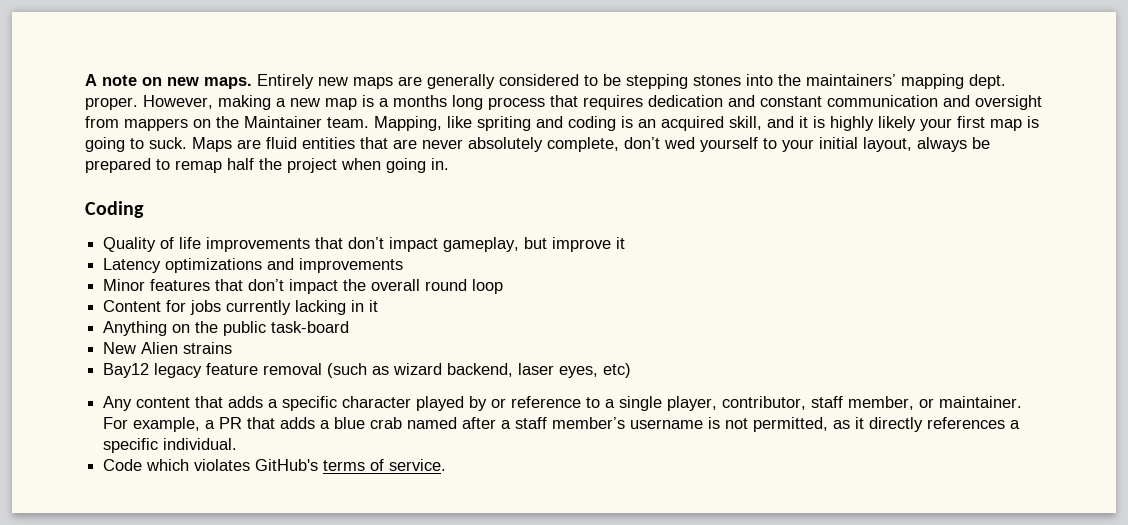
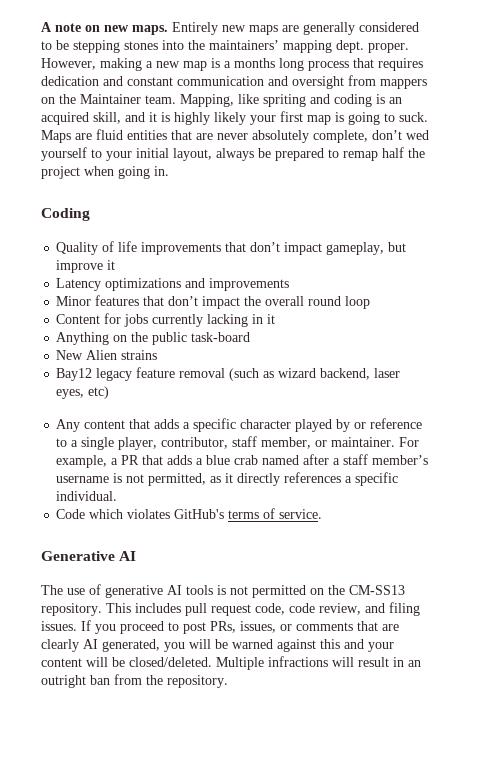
(447, 465) none -> [41,551,137,561] [41,584,405,598] [41,602,420,616] [41,620,399,634] [41,639,394,652] [41,656,421,670] [41,674,228,688] // Generative AI // The use of generative AI tools is not permitted on the CM-SS13 repository. This includes pull request code, code review, and filing issues. If you proceed to post PRs, issues, or comments that are clearly AI generated, you will be warned against this and your content will be closed/deleted. Multiple infractions will result in an outright ban from the repository.

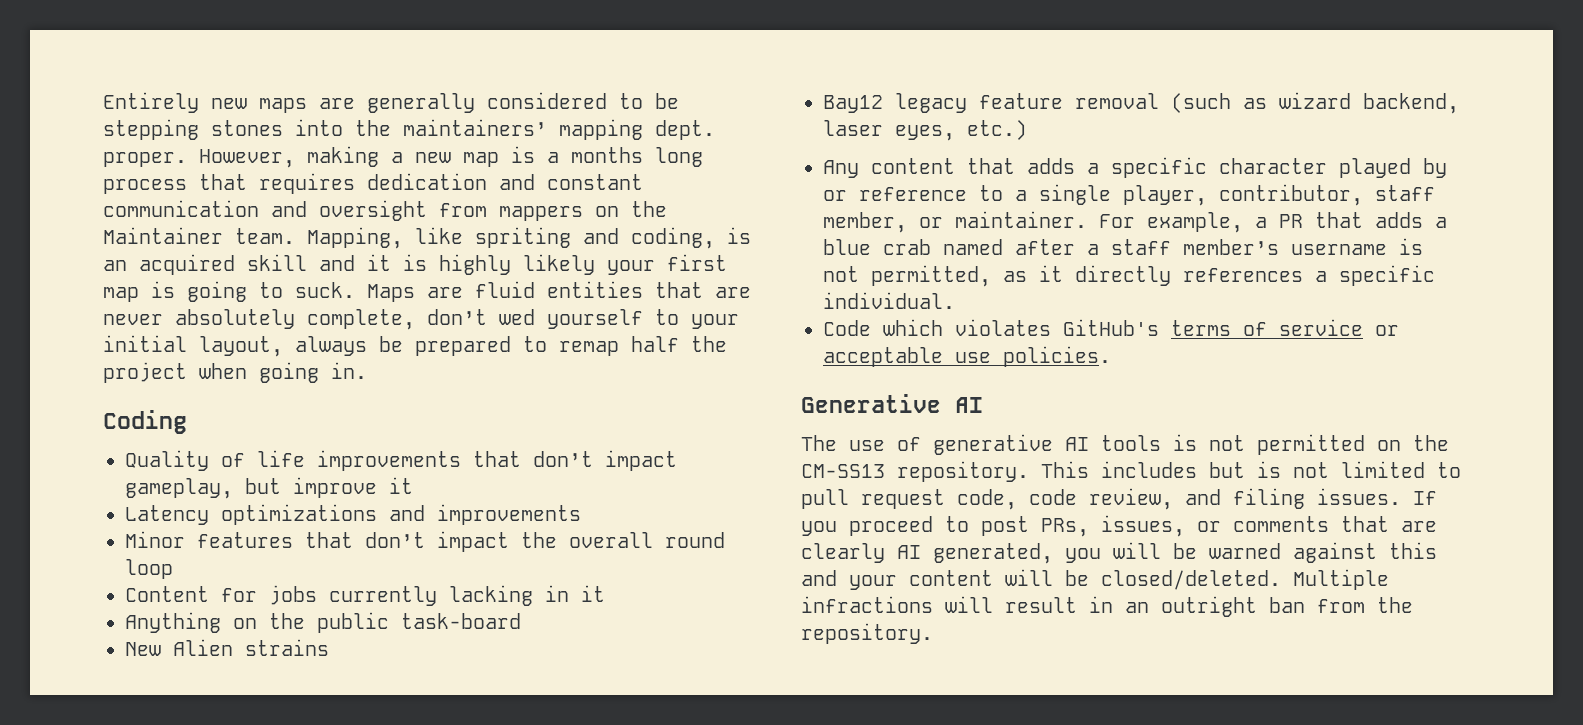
[41,22,168,35] A note on new maps. -> (103, 102) none
[334,94,372,107] coding -> [631,227,715,249] coding,
[93,112,121,124] skill, -> [247,254,307,271] skill
[88,386,110,399] etc) -> [967,120,1027,140] etc.)
[279,509,323,519] service. -> [1279,319,1399,336] [823,346,1111,367] service or acceptable use policies.
(181, 608) none -> [1209,461,1461,478] but is not limited to

